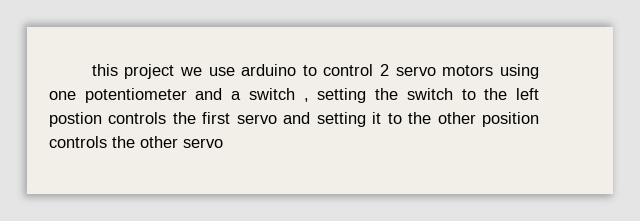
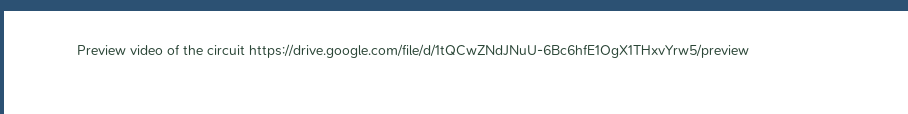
[91,64,539,79] [49,88,540,103] [49,112,539,127] [49,136,223,148] this project we use arduino to control 2 servo motors using one potentiometer and a switch , setting the switch to the left postion controls the first servo and setting it to the other position controls the other servo -> [77,44,749,58] Preview video of the circuit https://drive.google.com/file/d/1tQCwZNdJNuU-6Bc6hfE1OgX1THxvYrw5/preview

